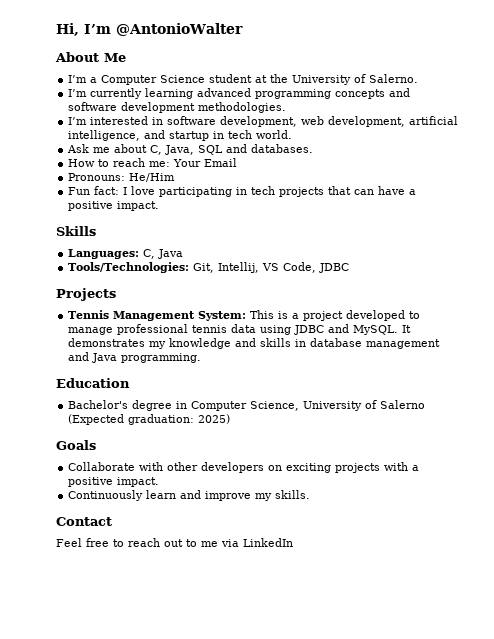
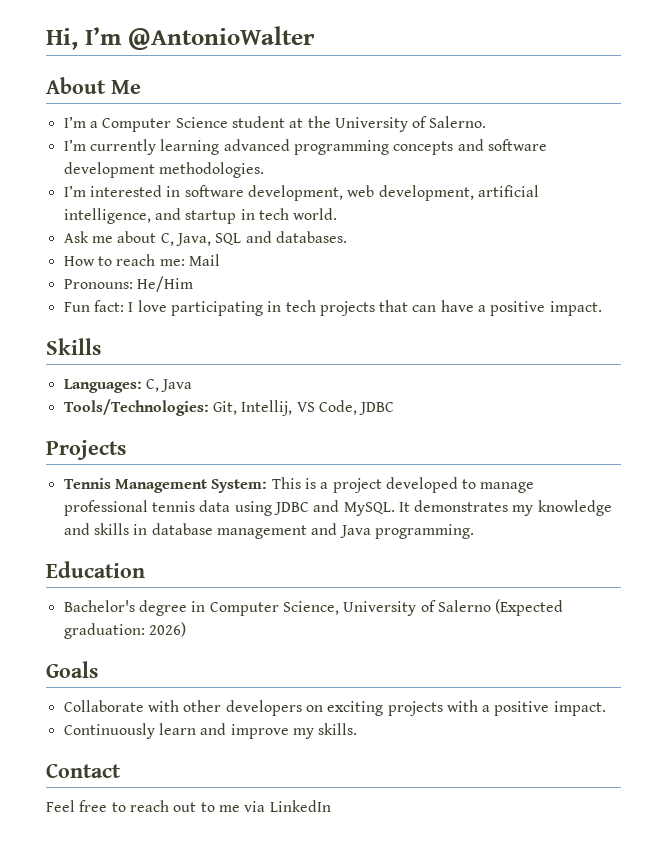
[173,158,238,167] Your Email -> [188,254,220,266] Mail
[198,414,231,424] 2025) -> [148,622,186,637] 2026)

